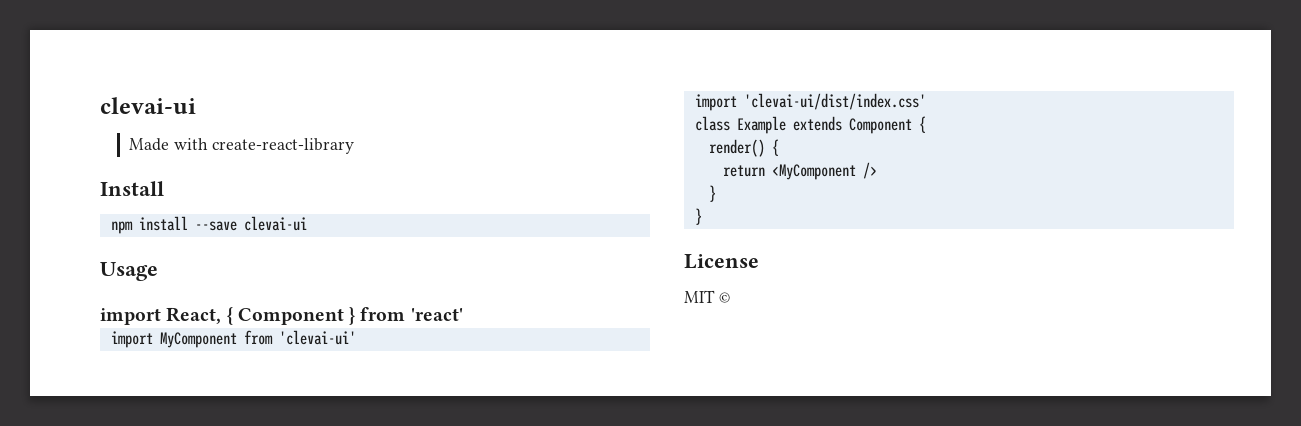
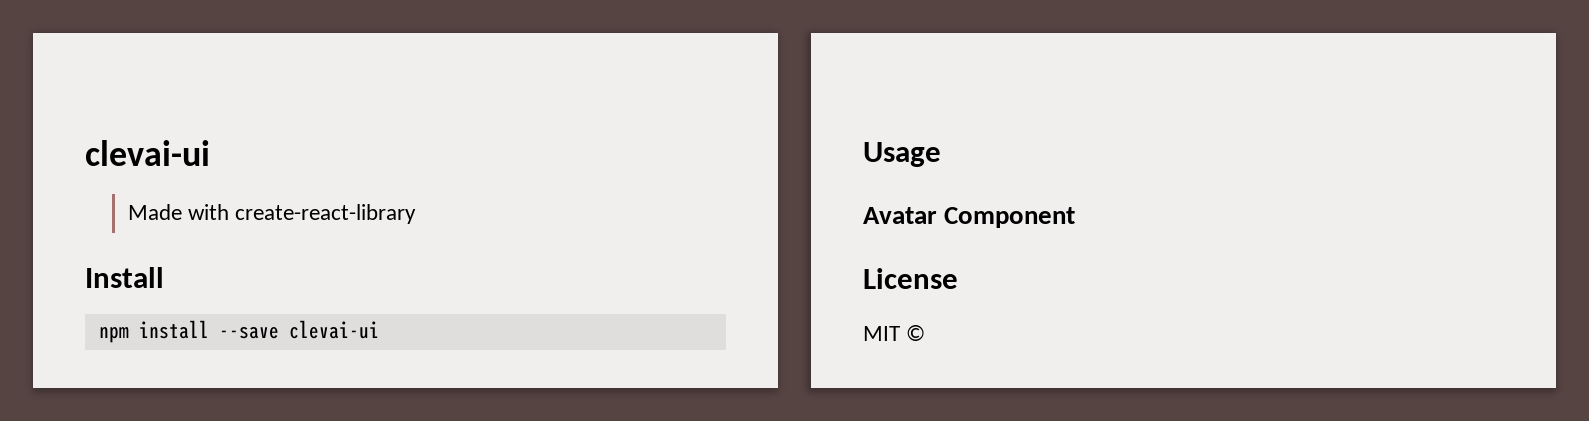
[100,307,463,325] [110,330,356,348] [694,93,926,111] [694,116,926,134] [708,139,779,157] [722,162,877,180] [708,185,716,202] [694,208,702,225] import React, { Component } from 'react' // import MyComponent from 'clevai-ui' // import 'clevai-ui/dist/index.css' // class Example extends Component { // render() { // return <MyComponent /> // } // } -> [863,207,1076,228] Avatar Component

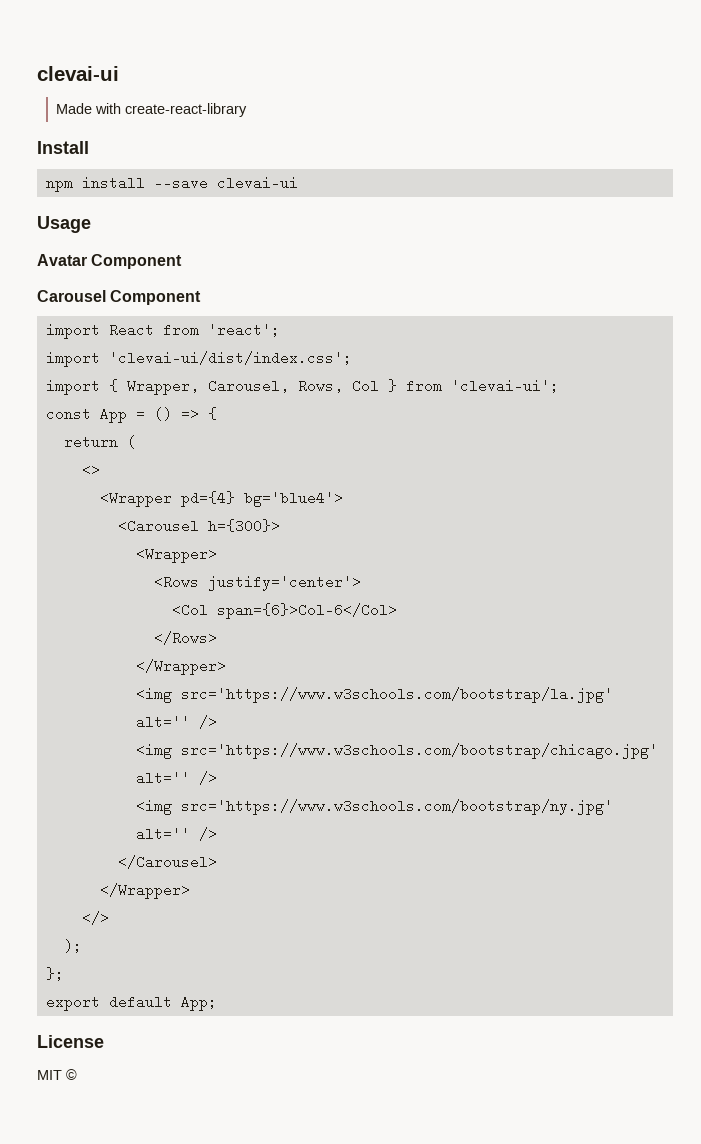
(1076, 217) none -> [37,290,202,305] [45,323,280,339] [45,351,352,367] [45,379,559,395] [45,407,217,423] [63,435,136,449] [81,463,100,477] [99,491,343,507] [117,519,280,533] [135,547,217,563] [153,575,361,591] [171,603,397,619] [153,631,217,645] [135,659,226,675] [135,687,613,703] [135,715,217,729] [135,743,658,759] [135,771,217,785] [135,799,613,815] [135,827,217,841] [117,855,217,869] [99,883,190,899] [81,911,109,925] [63,939,82,953] [45,967,64,981] [45,995,217,1011] // Carousel Component // import React from 'react'; // import 'clevai-ui/dist/index.css'; // import { Wrapper, Carousel, Rows, Col } from 'clevai-ui'; // const App = () => { // return ( // <> // <Wrapper pd={4} bg='blue4'> // <Carousel h={300}> // <Wrapper> // <Rows justify='center'> // <Col span={6}>Col-6</Col> // </Rows> // </Wrapper> // <img src='https://www.w3schools.com/bootstrap/la.jpg' alt='' /> // <img src='https://www.w3schools.com/bootstrap/chicago.jpg' alt='' /> // <img src='https://www.w3schools.com/bootstrap/ny.jpg' alt='' /> // </Carousel> // </Wrapper> // </> // ); // }; // export default App;

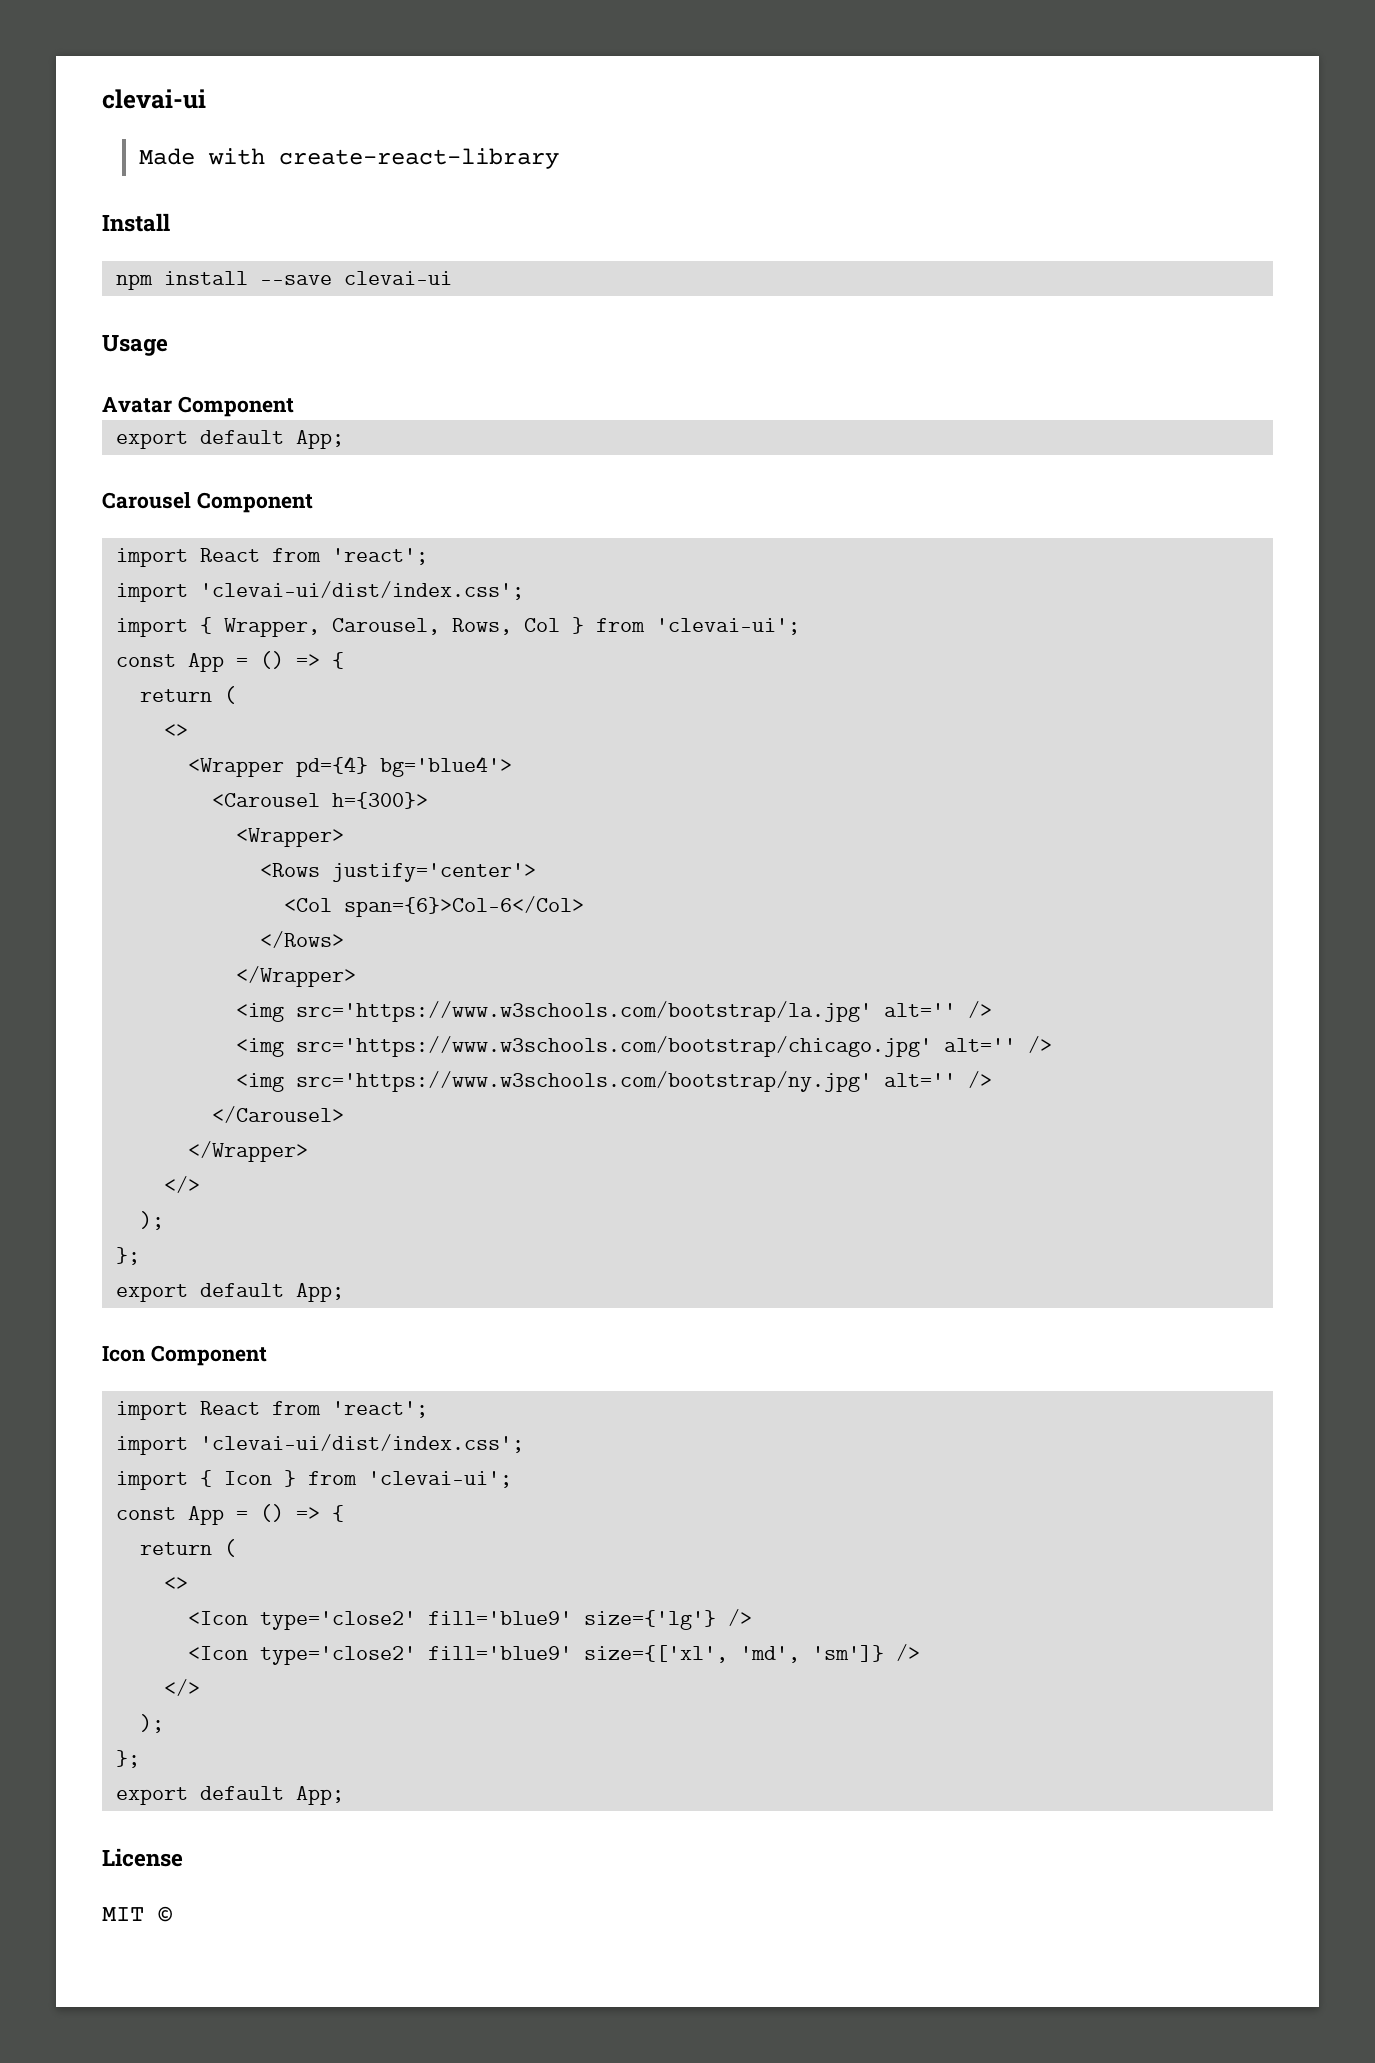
(183, 261) none -> [116,430,345,449] // export default App;
(217, 1003) none -> [102,1345,267,1366] [116,1401,429,1420] [116,1434,525,1455] [116,1470,513,1490] [116,1504,345,1525] [140,1539,237,1557] [164,1577,189,1590] [188,1609,753,1630] [188,1644,921,1665] [164,1679,201,1696] [140,1714,165,1733] [116,1750,141,1768] [116,1786,345,1805] // Icon Component // import React from 'react'; // import 'clevai-ui/dist/index.css'; // import { Icon } from 'clevai-ui'; // const App = () => { // return ( // <> // <Icon type='close2' fill='blue9' size={'lg'} /> // <Icon type='close2' fill='blue9' size={['xl', 'md', 'sm']} /> // </> // ); // }; // export default App;

